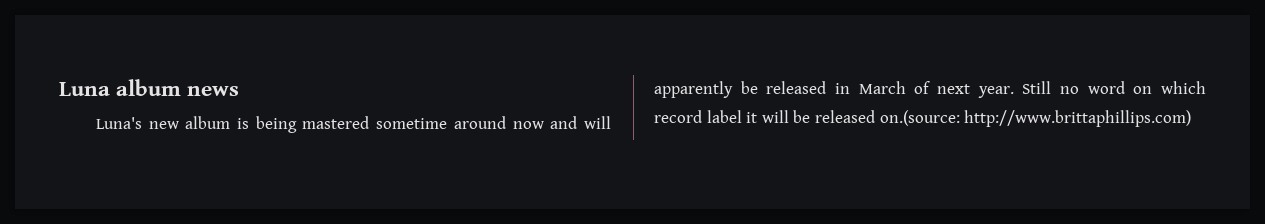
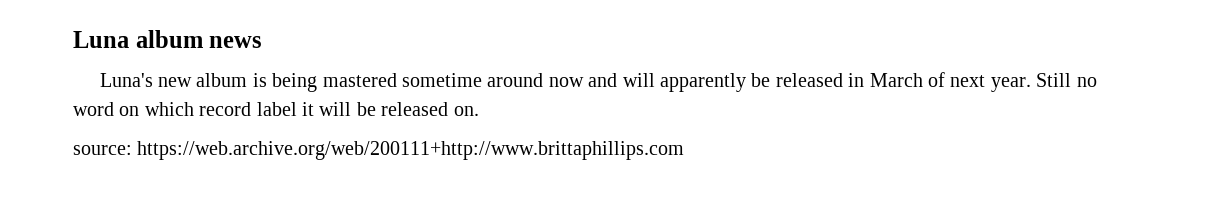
[879,110,1192,127] on.(source: http://www.brittaphillips.com) -> [453,106,479,116] [73,141,685,160] on. // source: https://web.archive.org/web/200111+http://www.brittaphillips.com

